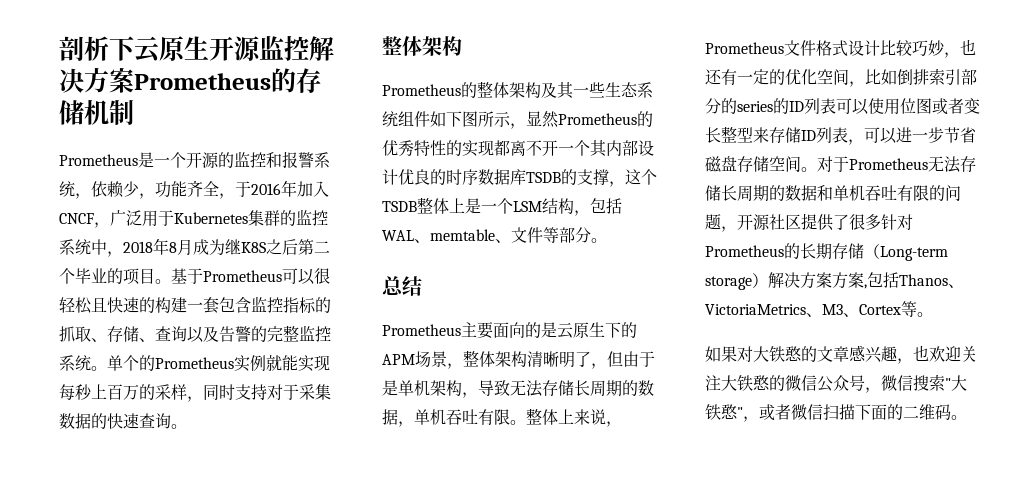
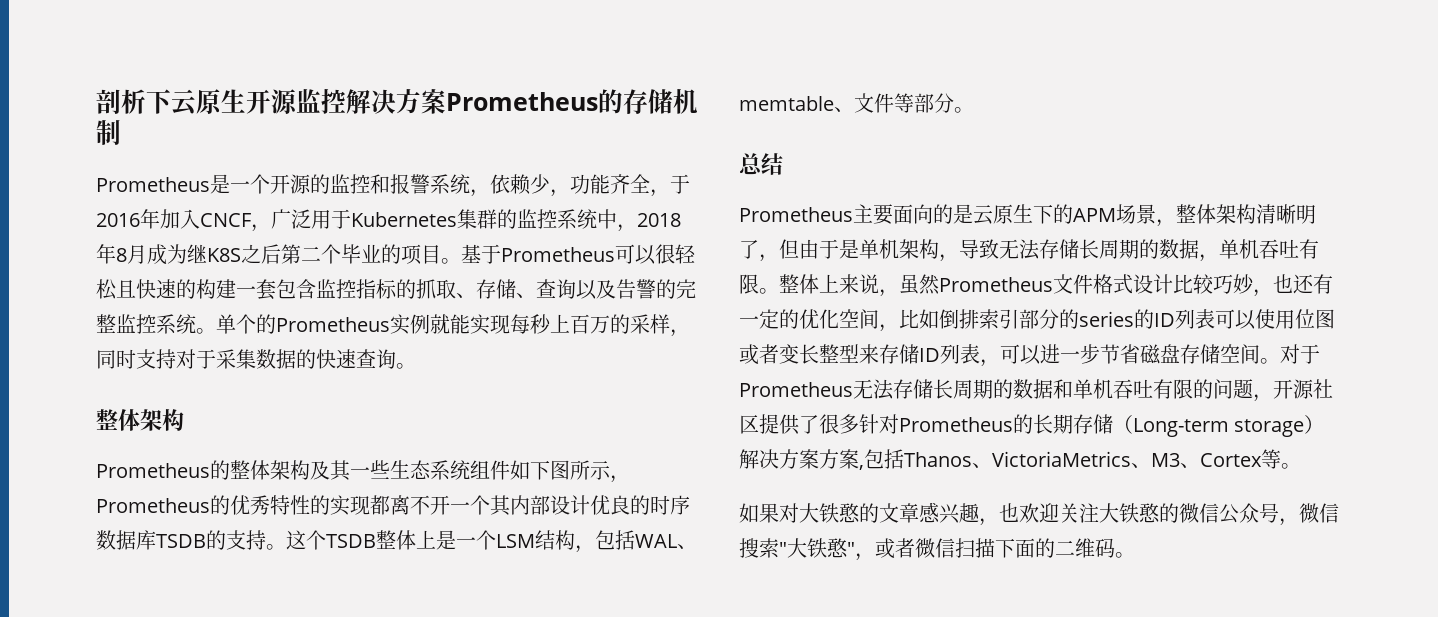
[526,111,559,128] 显然 -> (630, 479) none
[593,169,625,187] 撑， -> [246,530,286,550] 持。
(622, 424) none -> [899,274,940,295] 虽然

